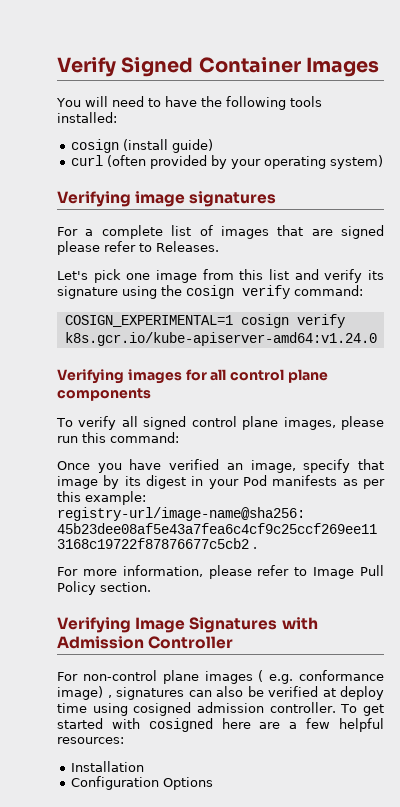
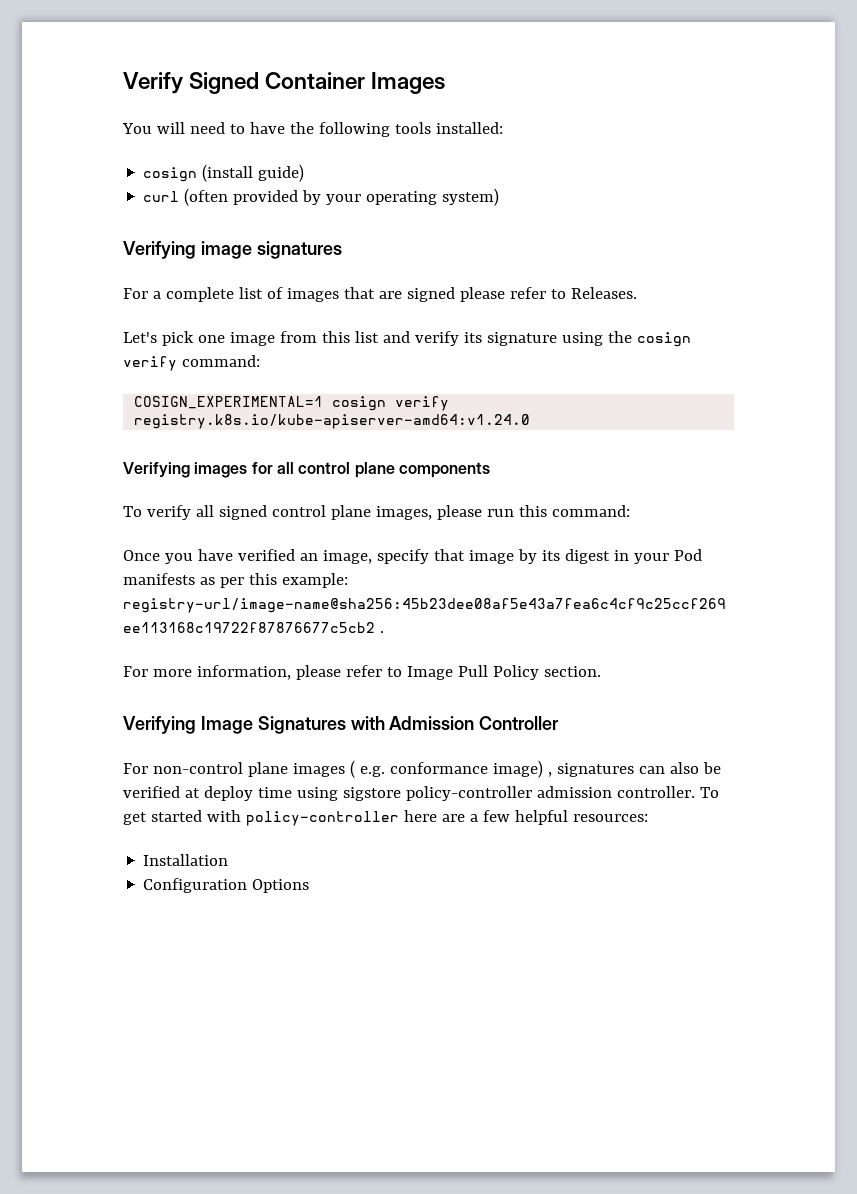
[64,332,377,346] k8s.gcr.io/kube-apiserver-amd64:v1.24.0 -> [134,414,531,429] registry.k8s.io/kube-apiserver-amd64:v1.24.0
[133,702,192,716] cosigned -> [342,786,532,801] sigstore policy-controller
[148,718,213,732] cosigned -> [245,811,399,826] policy-controller

